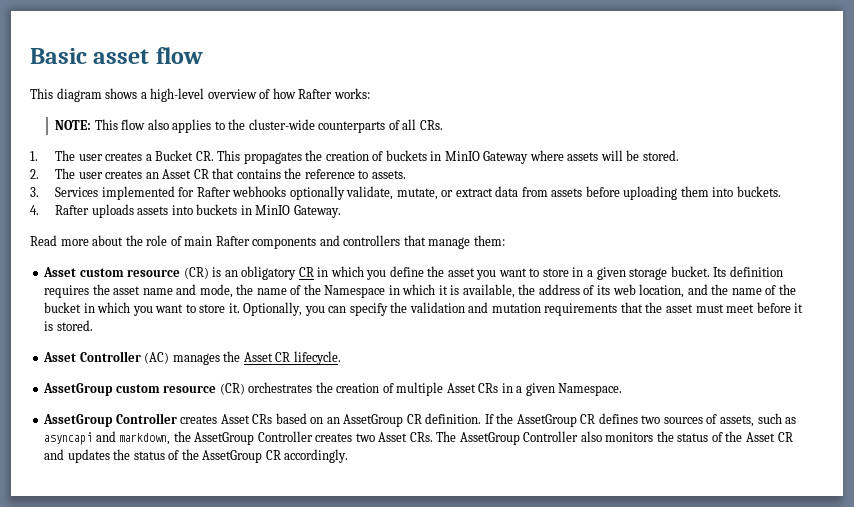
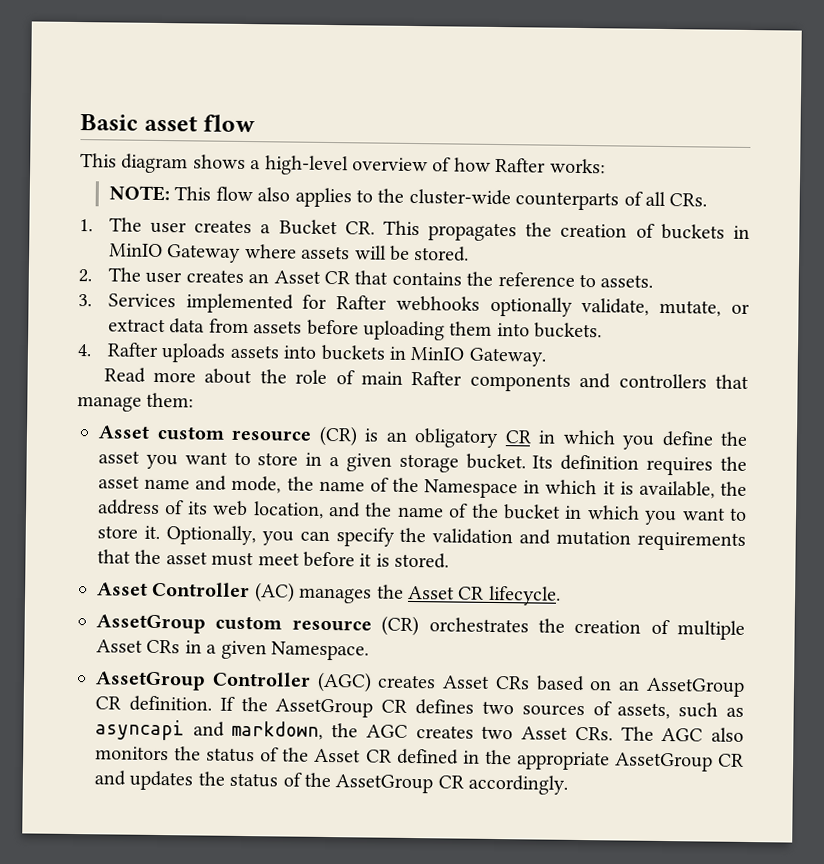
(177, 418) none -> [316,671,372,693] (AGC)
[194,431,313,445] AssetGroup Controller -> [365,724,408,738] AGC
[459,431,579,445] AssetGroup Controller -> [661,727,704,742] AGC
(793, 437) none -> [396,748,744,772] defined in the appropriate AssetGroup CR

